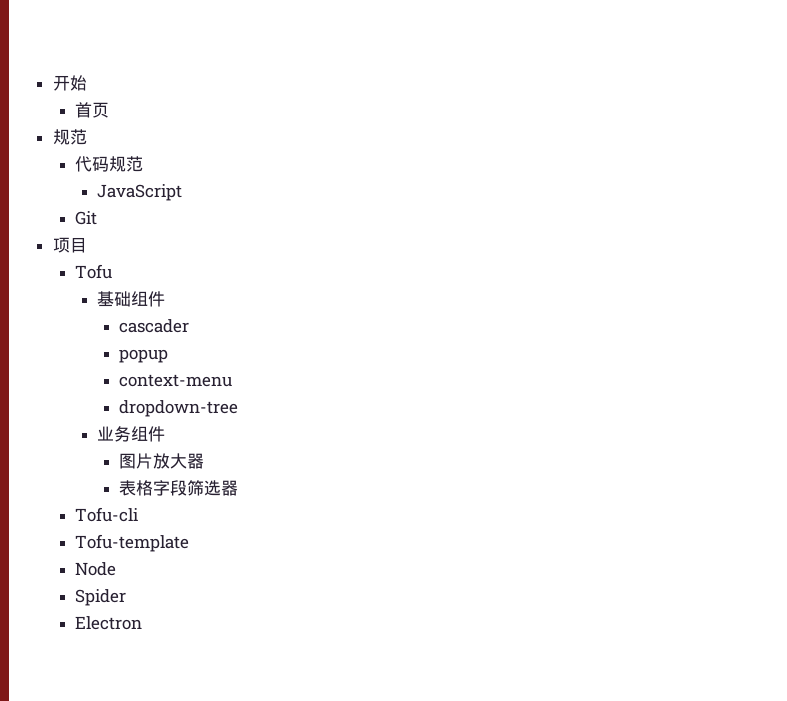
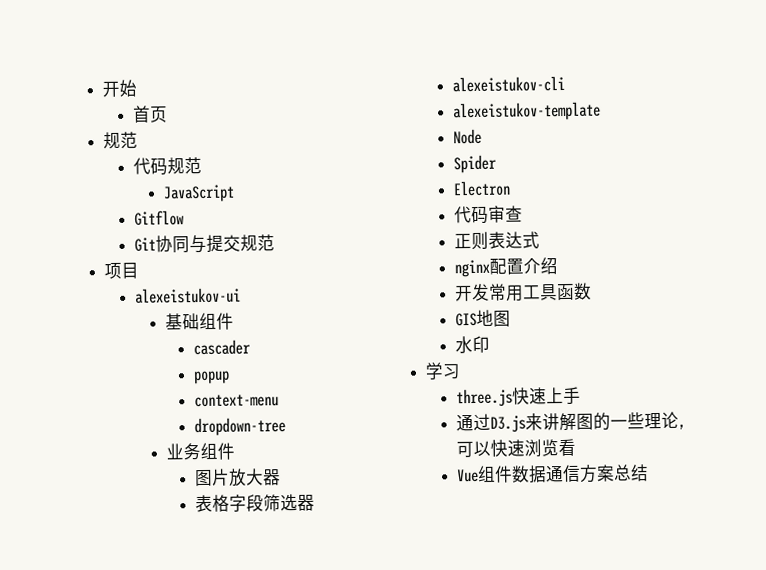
(182, 192) none -> [133,210,185,226] // Gitflow
(97, 218) none -> [154,234,275,254] 协同与提交规范
[74,264,112,279] Tofu -> [134,287,241,304] alexeistukov-ui
[74,507,138,522] [74,534,189,552] Tofu-cli // Tofu-template -> [451,75,565,93] [452,101,601,122] alexeistukov-cli // alexeistukov-template
(142, 623) none -> [453,205,523,225] [453,231,540,251] [453,257,558,278] [454,282,592,302] [454,309,511,327] [454,335,490,354] [425,362,462,380] [455,386,581,408] [455,411,686,433] [455,438,576,458] [456,464,649,484] // 代码审查 // 正则表达式 // nginx配置介绍 // 开发常用工具函数 // GIS地图 // 水印 // 学习 // three.js快速上手 // 通过D3.js来讲解图的一些理论,可以快速浏览看 // Vue组件数据通信方案总结

